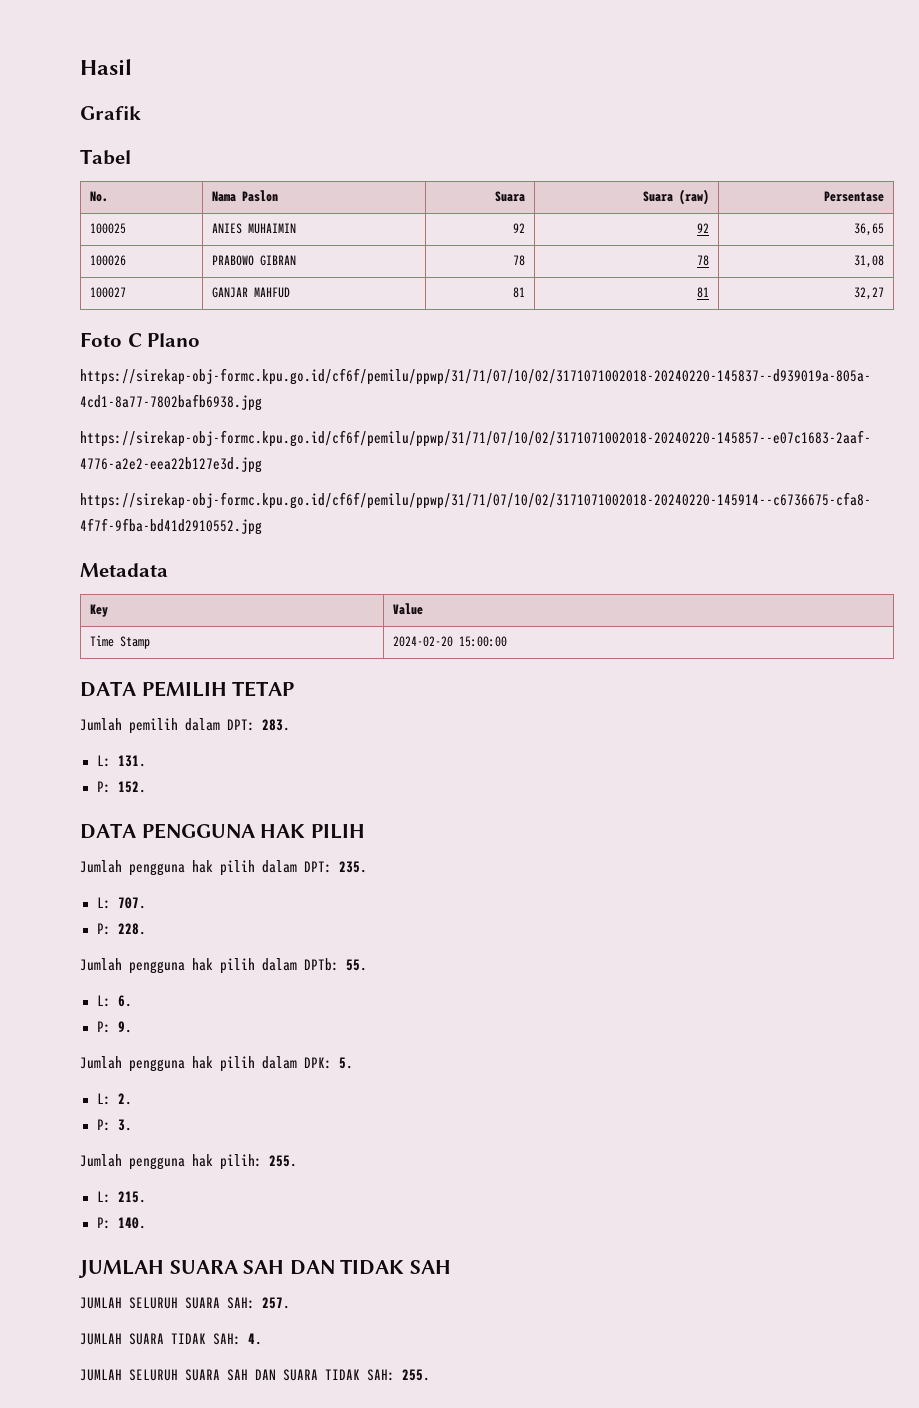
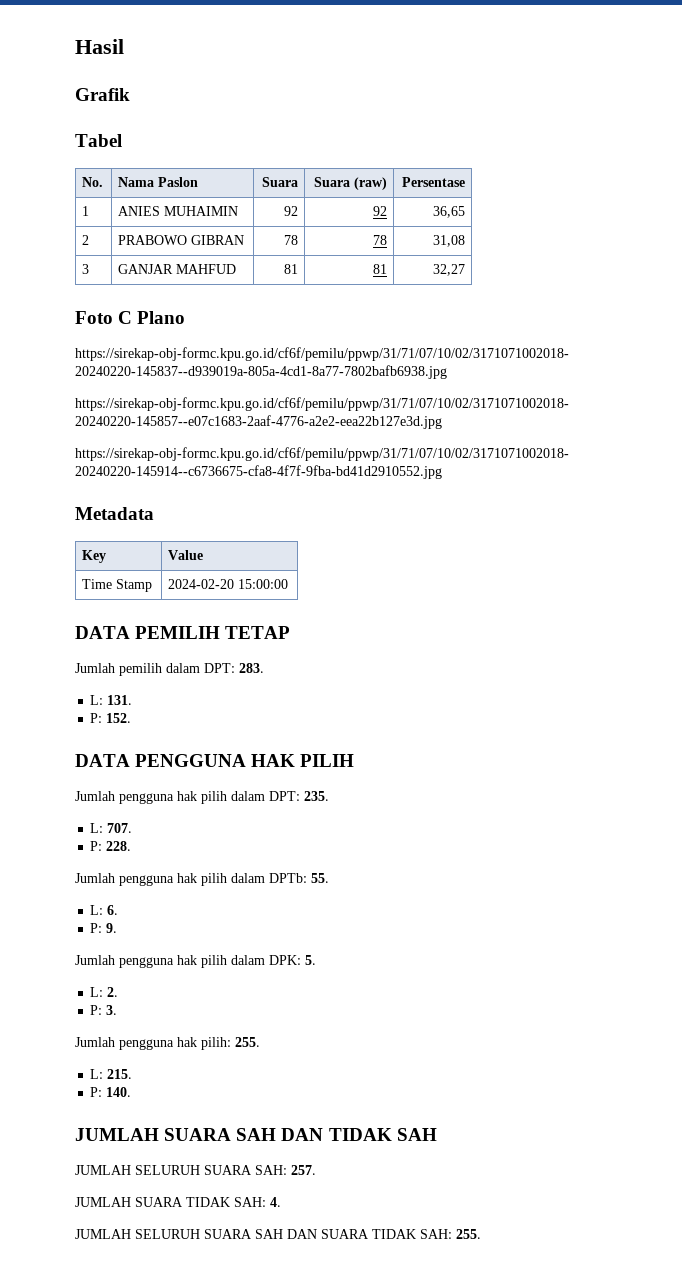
[89,223,126,234] 100025 -> [82,206,90,216] 1
[89,255,126,266] 100026 -> [82,235,90,245] 2
[89,287,126,298] 100027 -> [82,264,90,274] 3

